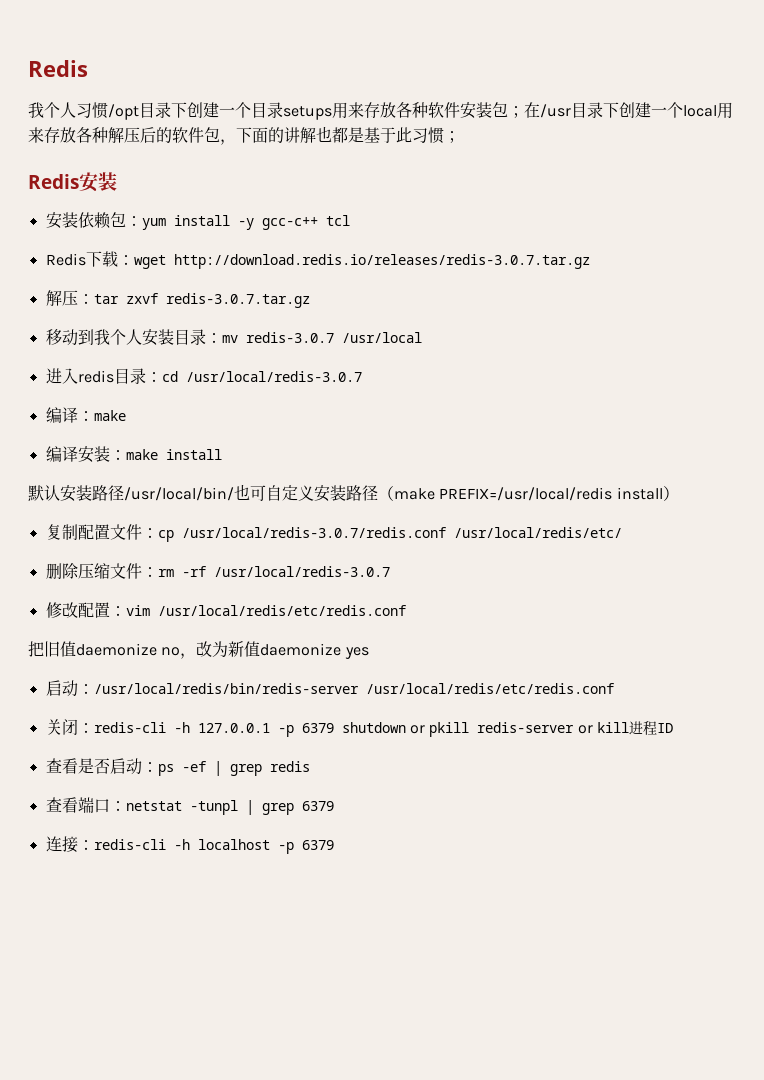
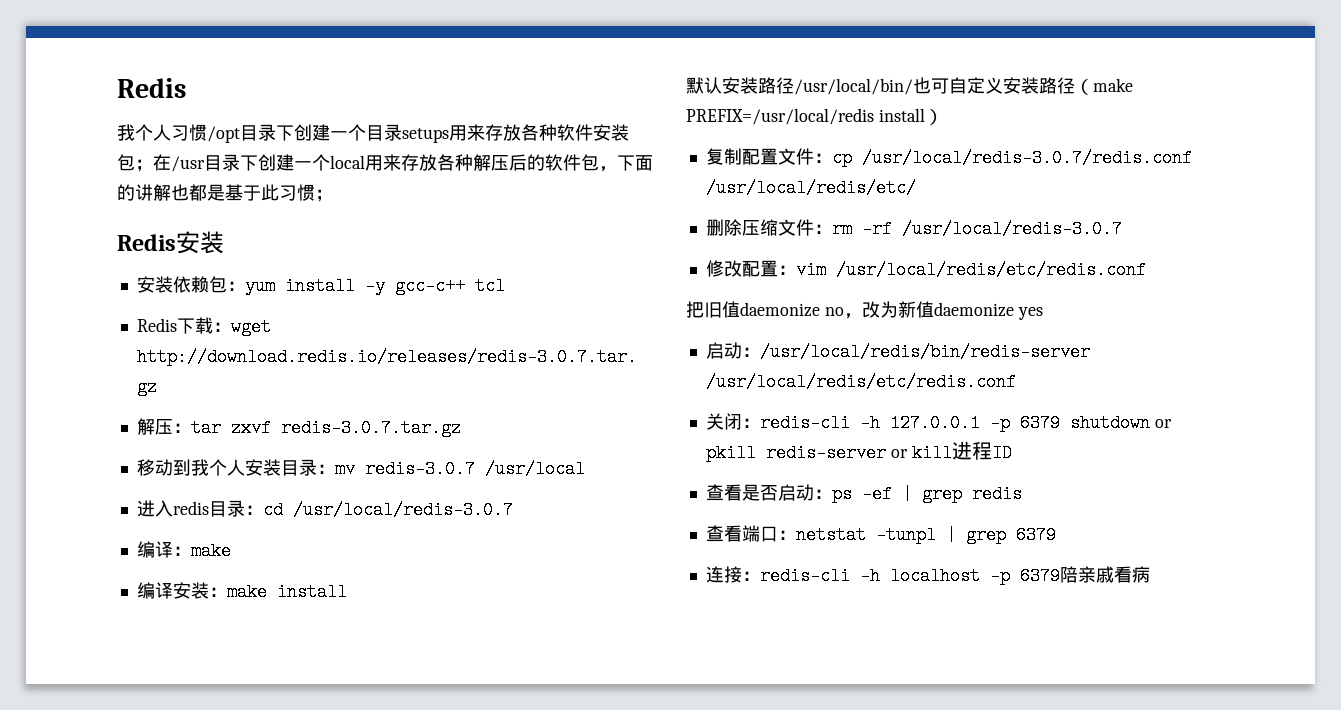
(334, 845) none -> [1059,566,1150,583] 陪亲戚看病

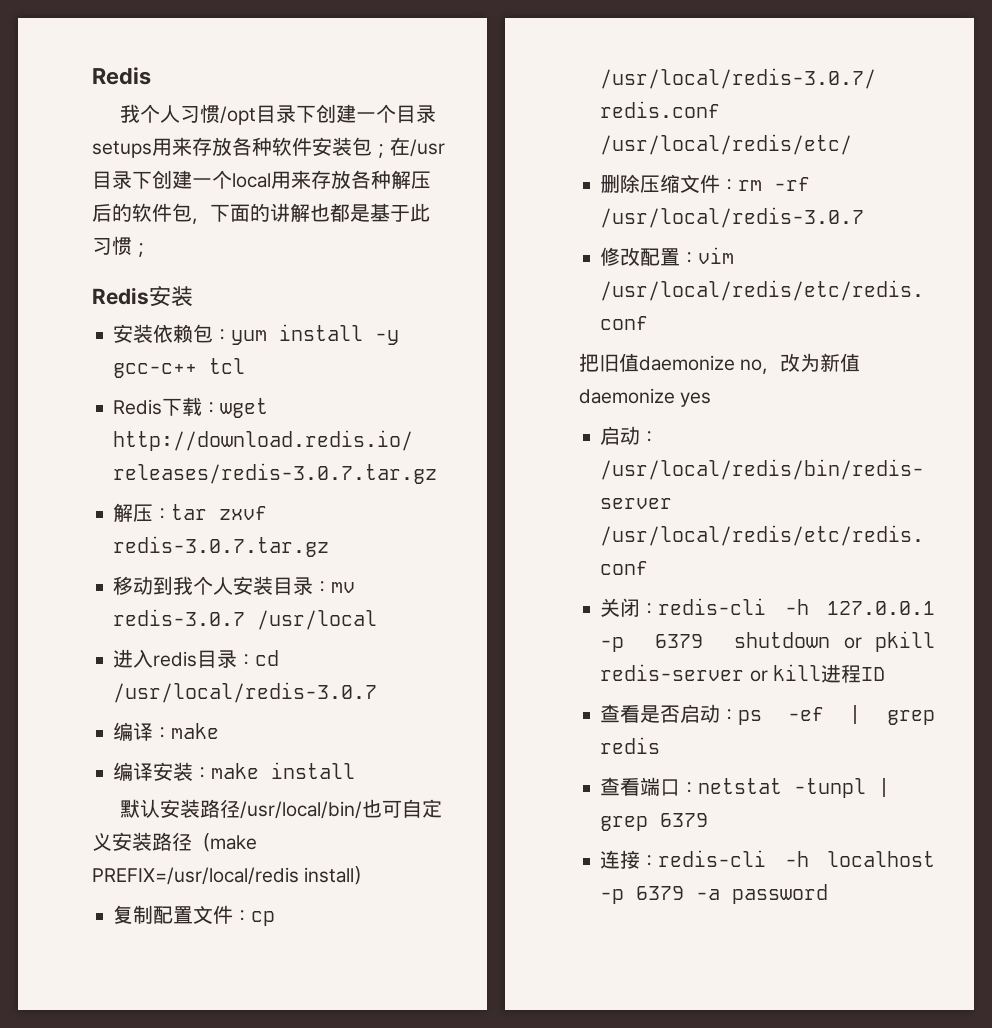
[1059,566,1150,583] 陪亲戚看病 -> [696,884,829,904] -a password

